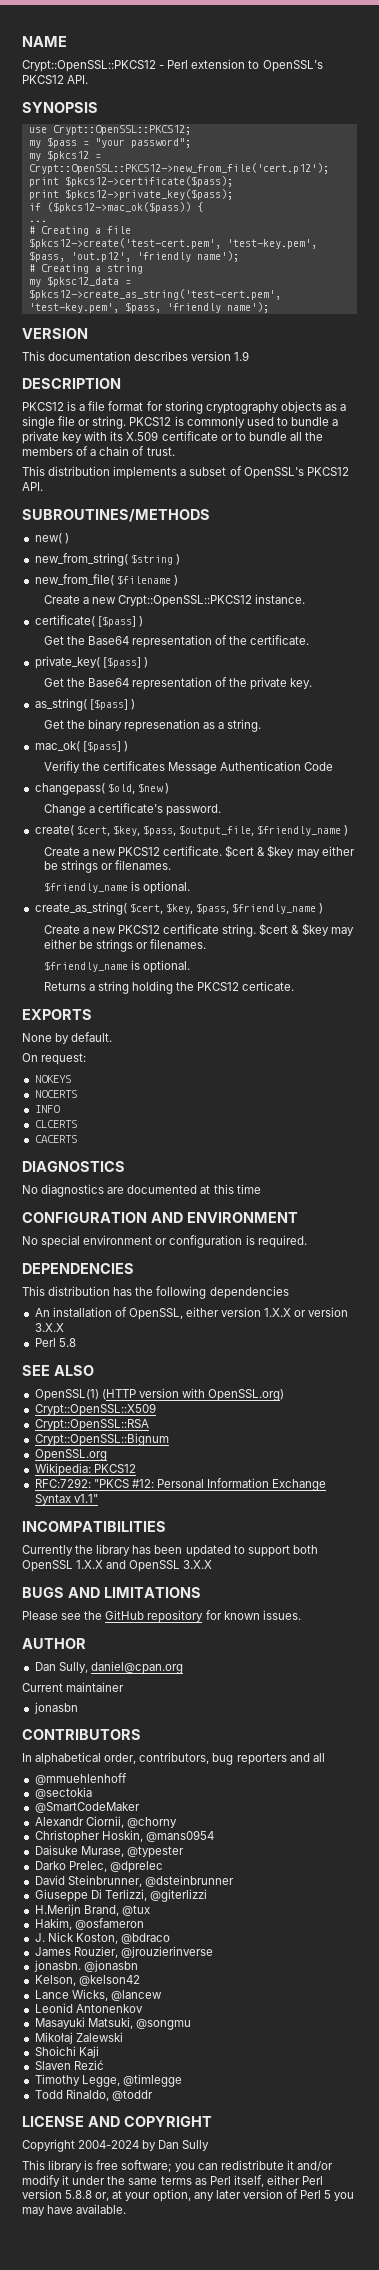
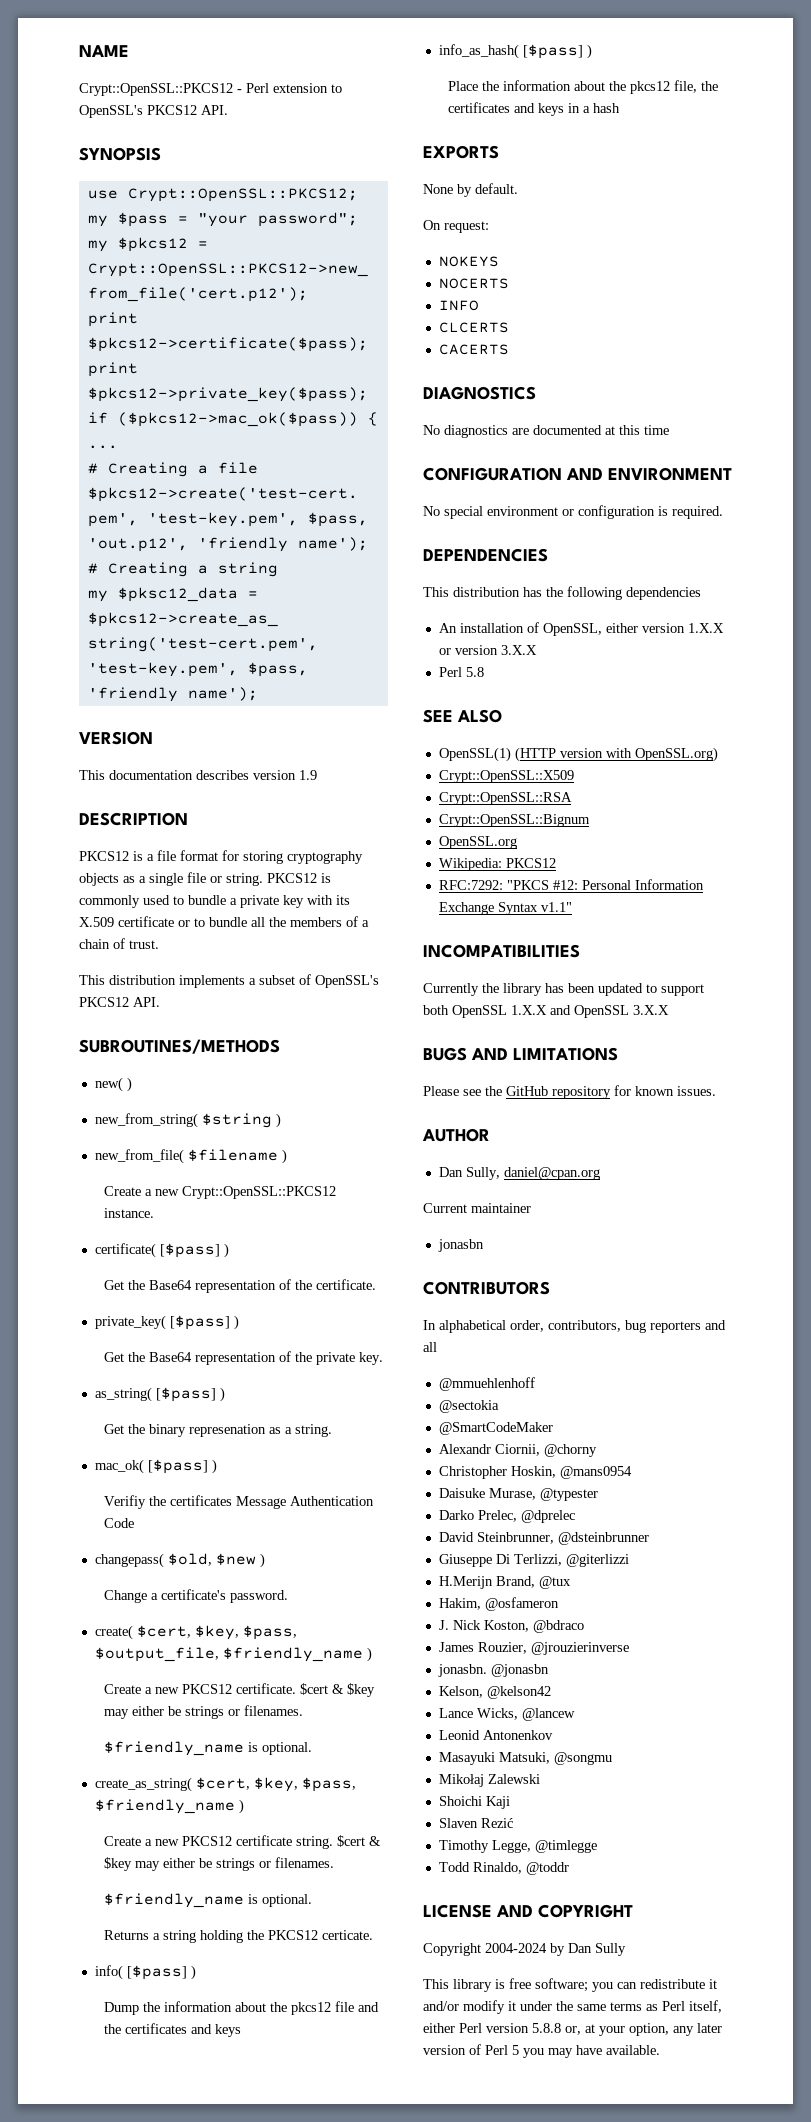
(295, 986) none -> [94,1965,196,1980] [104,2001,380,2015] [104,2023,242,2037] [438,44,592,59] [448,80,719,94] [448,102,621,116] // info( [$pass] ) // Dump the information about the pkcs12 file and the certificates and keys // info_as_hash( [$pass] ) // Place the information about the pkcs12 file, the certificates and keys in a hash

